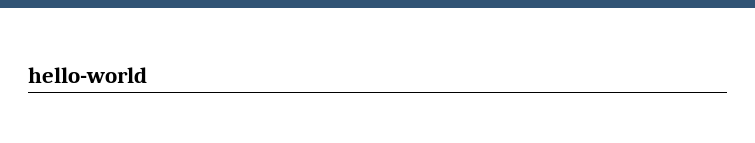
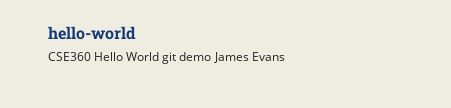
(147, 75) none -> [48,52,285,64] // CSE360 Hello World git demo James Evans

